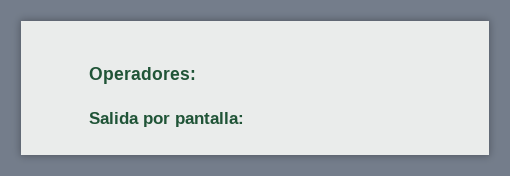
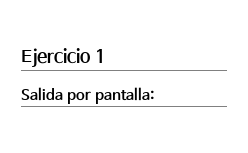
[89,67,196,84] Operadores: -> [21,48,106,68] Ejercicio 1

